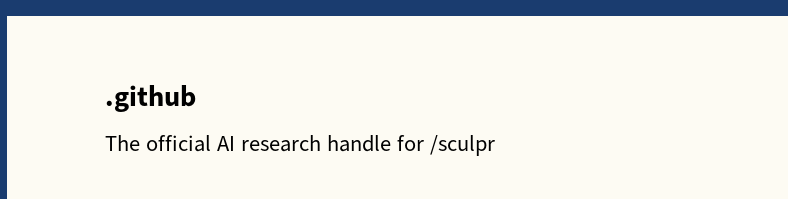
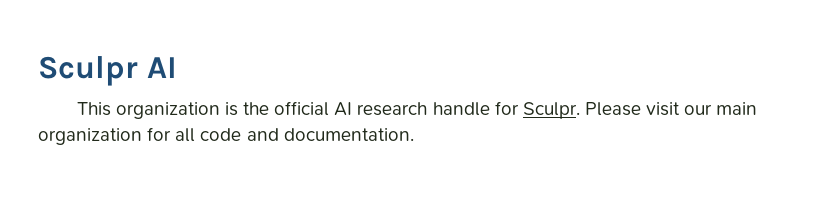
[105,85,196,112] [105,135,140,151] .github // The -> [38,56,177,86] [76,102,269,119] Sculpr AI // This organization is the
[430,135,496,156] /sculpr -> [522,102,758,119] [38,127,414,145] Sculpr. Please visit our main organization for all code and documentation.

